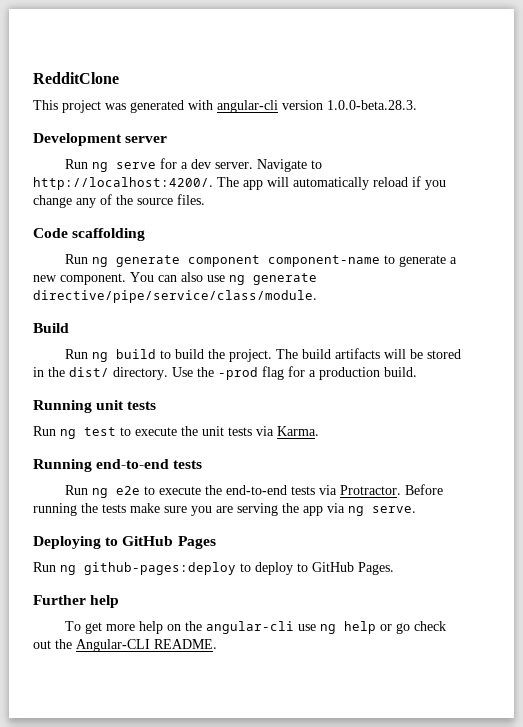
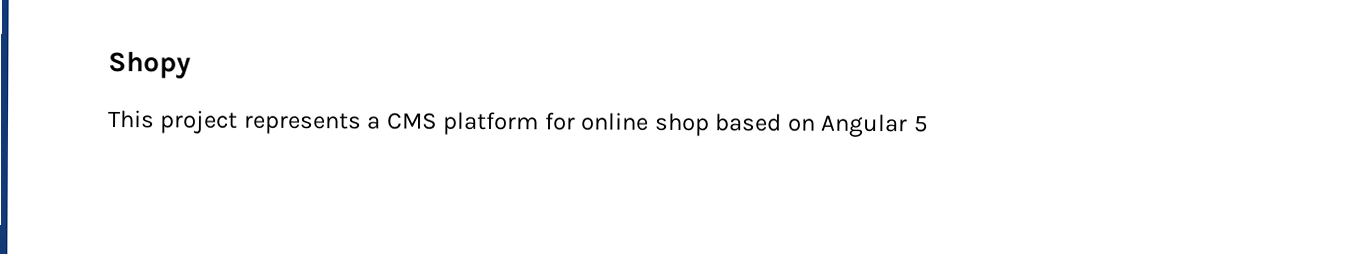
[33,72,119,84] RedditClone -> [108,50,191,80] Shopy
[105,100,417,113] [33,133,168,146] [65,158,323,172] [33,176,446,190] [33,194,205,208] [33,228,146,241] [65,254,458,267] [33,272,317,285] [33,290,317,303] [33,323,69,333] [65,348,462,362] [33,366,417,380] [33,400,157,413] [33,426,319,439] [33,459,203,472] [65,484,444,498] [33,503,416,516] [33,536,216,549] [33,562,394,575] [33,595,120,608] [65,621,447,634] [33,639,217,652] was generated with angular-cli version 1.0.0-beta.28.3. // Development server // Run ng serve for a dev server. Navigate to http://localhost:4200/. The app will automatically reload if you change any of the source files. // Code scaffolding // Run ng generate component component-name to generate a new component. You can also use ng generate directive/pipe/service/class/module. // Build // Run ng build to build the project. The build artifacts will be stored in the dist/ directory. Use the -prod flag for a production build. // Running unit tests // Run ng test to execute the unit tests via Karma. // Running end-to-end tests // Run ng e2e to execute the end-to-end tests via Protractor. Before running the tests make sure you are serving the app via ng serve. // Deploying to GitHub Pages // Run ng github-pages:deploy to deploy to GitHub Pages. // Further help // To get more help on the angular-cli use ng help or go check out the Angular-CLI README. -> [242,111,929,138] represents a CMS platform for online shop based on Angular 5

